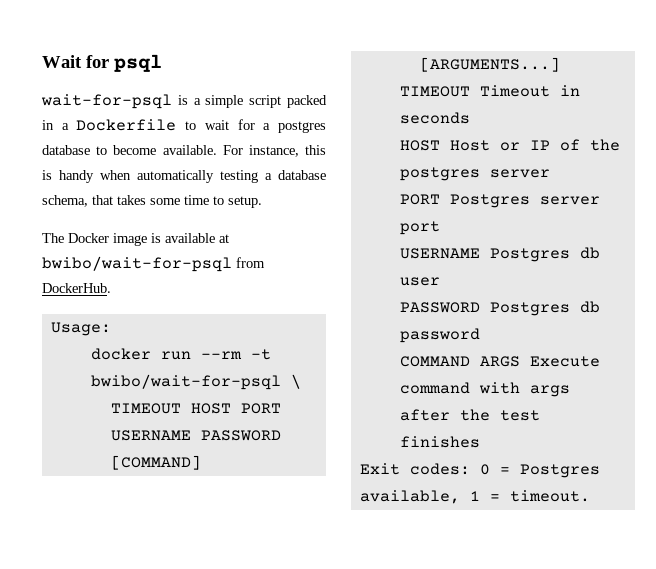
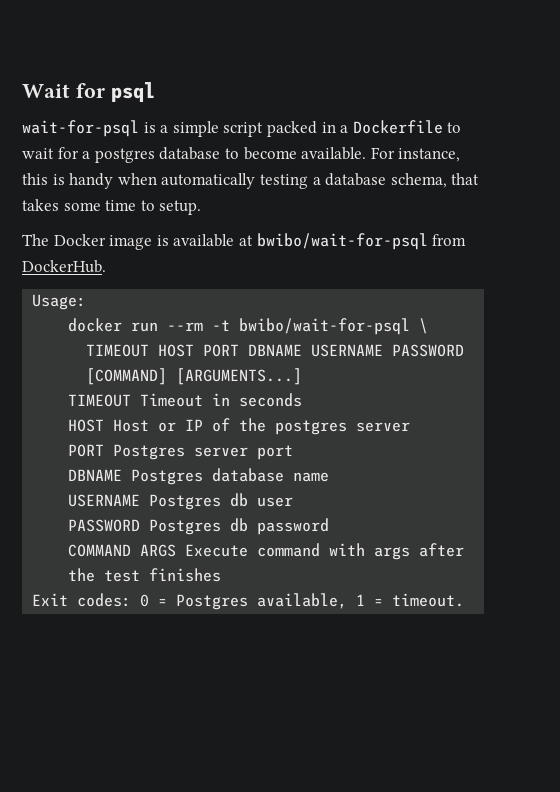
(281, 408) none -> [248,344,303,356] DBNAME
(440, 228) none -> [68,468,330,485] // DBNAME Postgres database name

